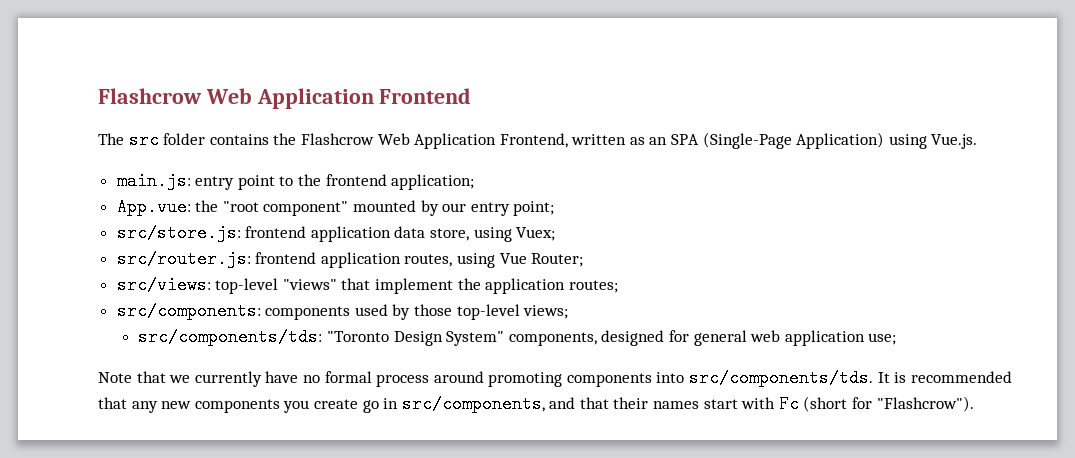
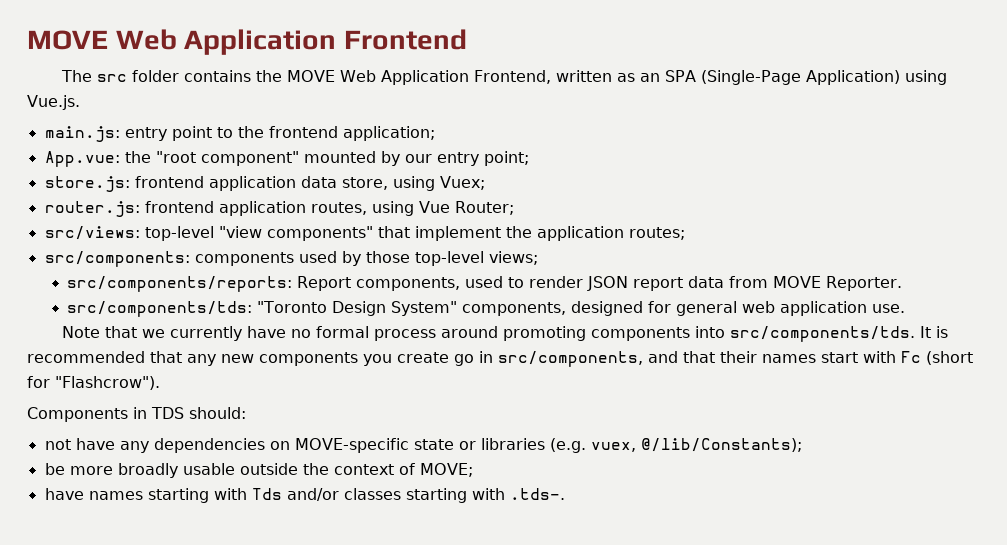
[98,88,202,104] Flashcrow -> [27,30,108,50] MOVE
[300,133,374,145] Flashcrow -> [286,70,335,82] MOVE
[116,224,241,242] src/store.js: -> [44,176,130,192] store.js:
[116,250,251,268] src/router.js: -> [44,201,140,217] router.js:
[282,279,337,290] "views" -> [218,226,373,241] "view components"
(569, 312) none -> [67,276,903,292] // src/components/reports: Report components, used to render JSON report data from MOVE Reporter.
[868,333,897,345] use; -> [872,304,906,313] use.
(974, 404) none -> [27,407,246,422] [44,438,802,453] [44,463,473,478] [44,488,565,503] // Components in TDS should: // not have any dependencies on MOVE-specific state or libraries (e.g. vuex, @/lib/Constants); // be more broadly usable outside the context of MOVE; // have names starting with Tds and/or classes starting with .tds-.

